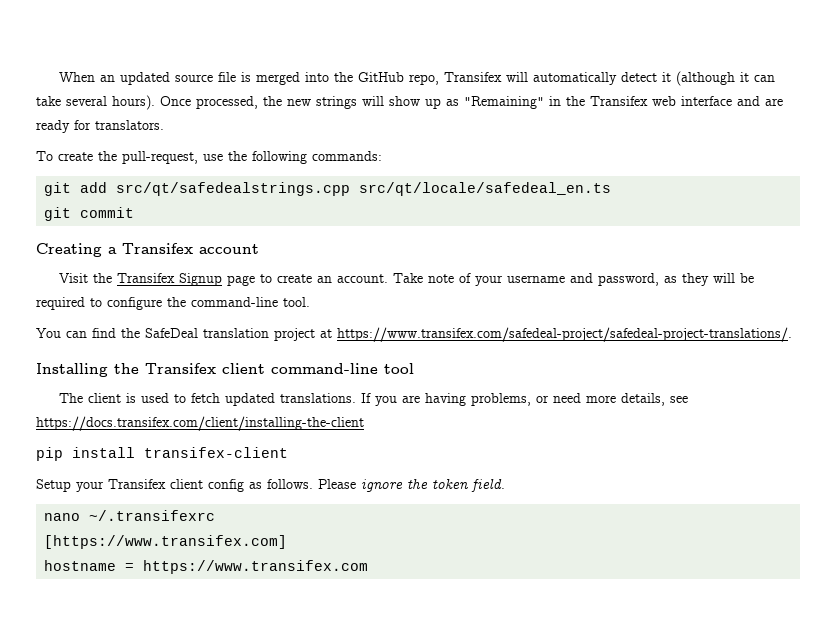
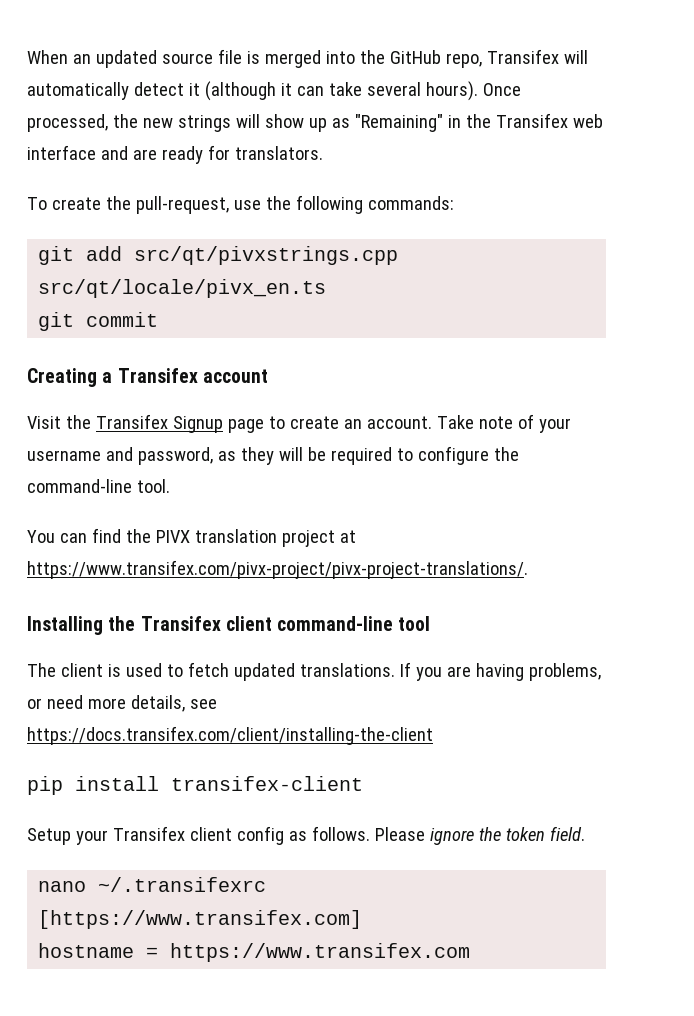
[116,182,612,196] src/qt/safedealstrings.cpp src/qt/locale/safedeal_en.ts -> [134,246,399,265] [38,279,327,298] src/qt/pivxstrings.cpp src/qt/locale/pivx_en.ts
[145,328,198,338] SafeDeal -> [155,530,190,543] PIVX
[337,327,792,342] https://www.transifex.com/safedeal-project/safedeal-project-translations/. -> [27,560,528,579] https://www.transifex.com/pivx-project/pivx-project-translations/.

